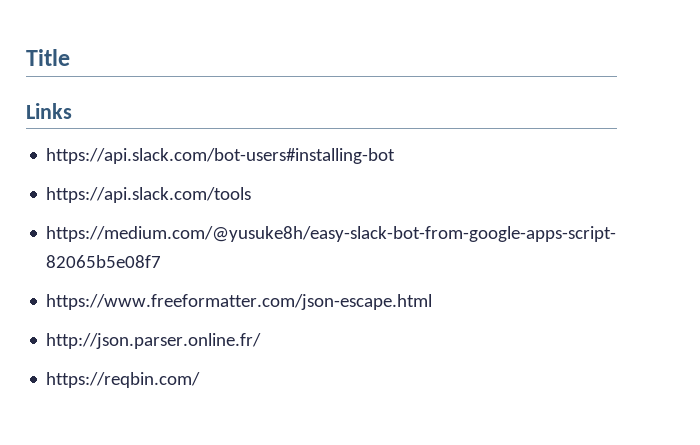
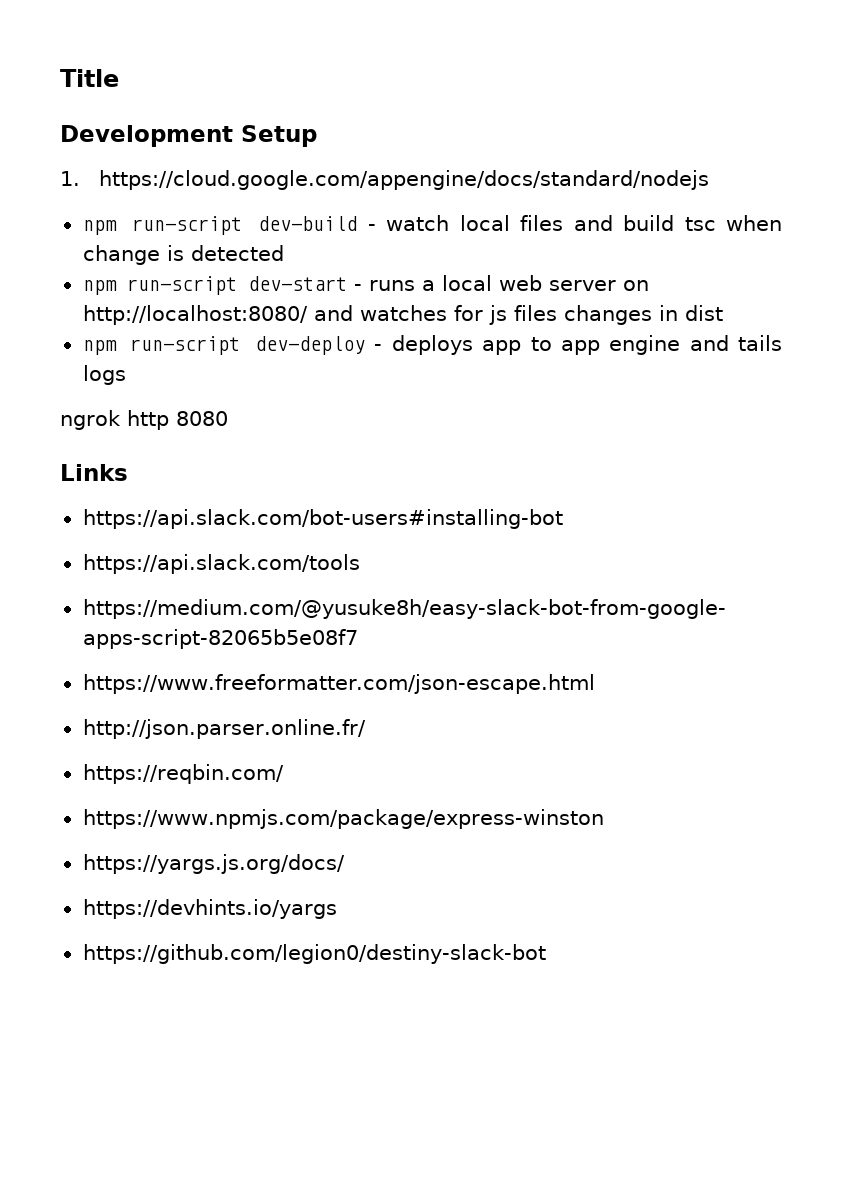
(70, 57) none -> [60,125,317,147] [60,170,709,190] [82,215,782,235] [82,245,284,265] [82,275,649,295] [82,305,723,325] [82,335,783,355] [82,365,126,385] [60,410,228,430] // Development Setup // 1. https://cloud.google.com/appengine/docs/standard/nodejs // npm run-script dev-build - watch local files and build tsc when change is detected // npm run-script dev-start - runs a local web server on http://localhost:8080/ and watches for js files changes in dist // npm run-script dev-deploy - deploys app to app engine and tails logs // ngrok http 8080
(201, 380) none -> [82,809,604,829] [82,854,345,874] [82,899,337,919] [82,944,546,964] // https://www.npmjs.com/package/express-winston // https://yargs.js.org/docs/ // https://devhints.io/yargs // https://github.com/legion0/destiny-slack-bot

